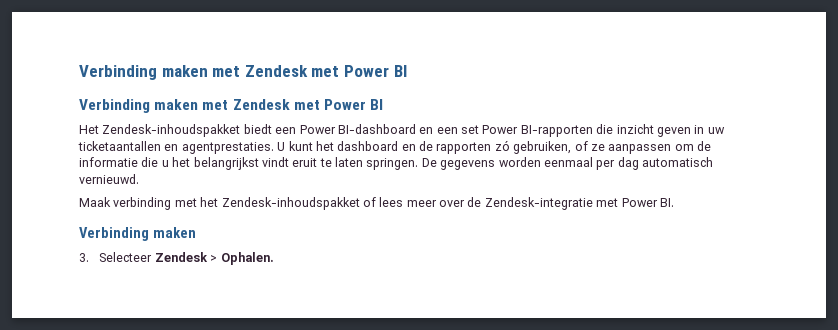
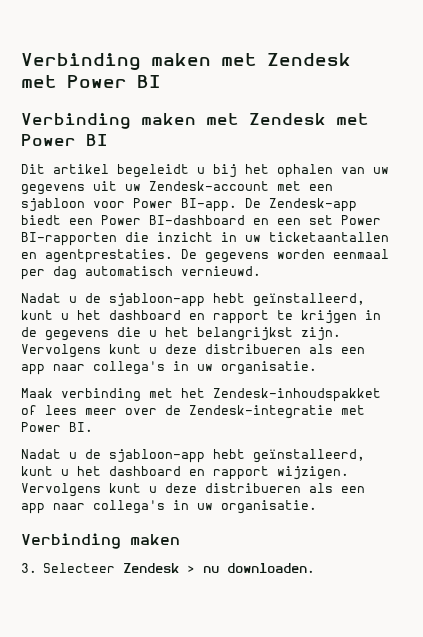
[79,124,241,137] Het Zendesk-inhoudspakket -> [21,164,389,178] [21,181,333,195] [21,198,357,212] Dit artikel begeleidt u bij het ophalen van uw gegevens uit uw Zendesk-account met een sjabloon voor Power BI-app. De Zendesk-app
[656,127,691,137] geven -> (213, 237) none
[277,140,711,154] [79,157,419,170] U kunt het dashboard en de rapporten zó gebruiken, of ze aanpassen om de informatie die u het belangrijkst vindt eruit te laten springen. -> (173, 256) none
(139, 179) none -> [21,293,365,307] [21,310,381,324] [21,327,341,341] [21,344,365,358] [21,361,317,375] // Nadat u de sjabloon-app hebt geïnstalleerd, kunt u het dashboard en rapport te krijgen in de gegevens die u het belangrijkst zijn. Vervolgens kunt u deze distribueren als een app naar collega's in uw organisatie.
(674, 202) none -> [21,449,365,463] [21,466,349,480] [21,483,365,497] [21,500,317,514] // Nadat u de sjabloon-app hebt geïnstalleerd, kunt u het dashboard en rapport wijzigen. Vervolgens kunt u deze distribueren als een app naar collega's in uw organisatie.
[220,252,274,265] Ophalen. -> [203,563,316,573] nu downloaden.

